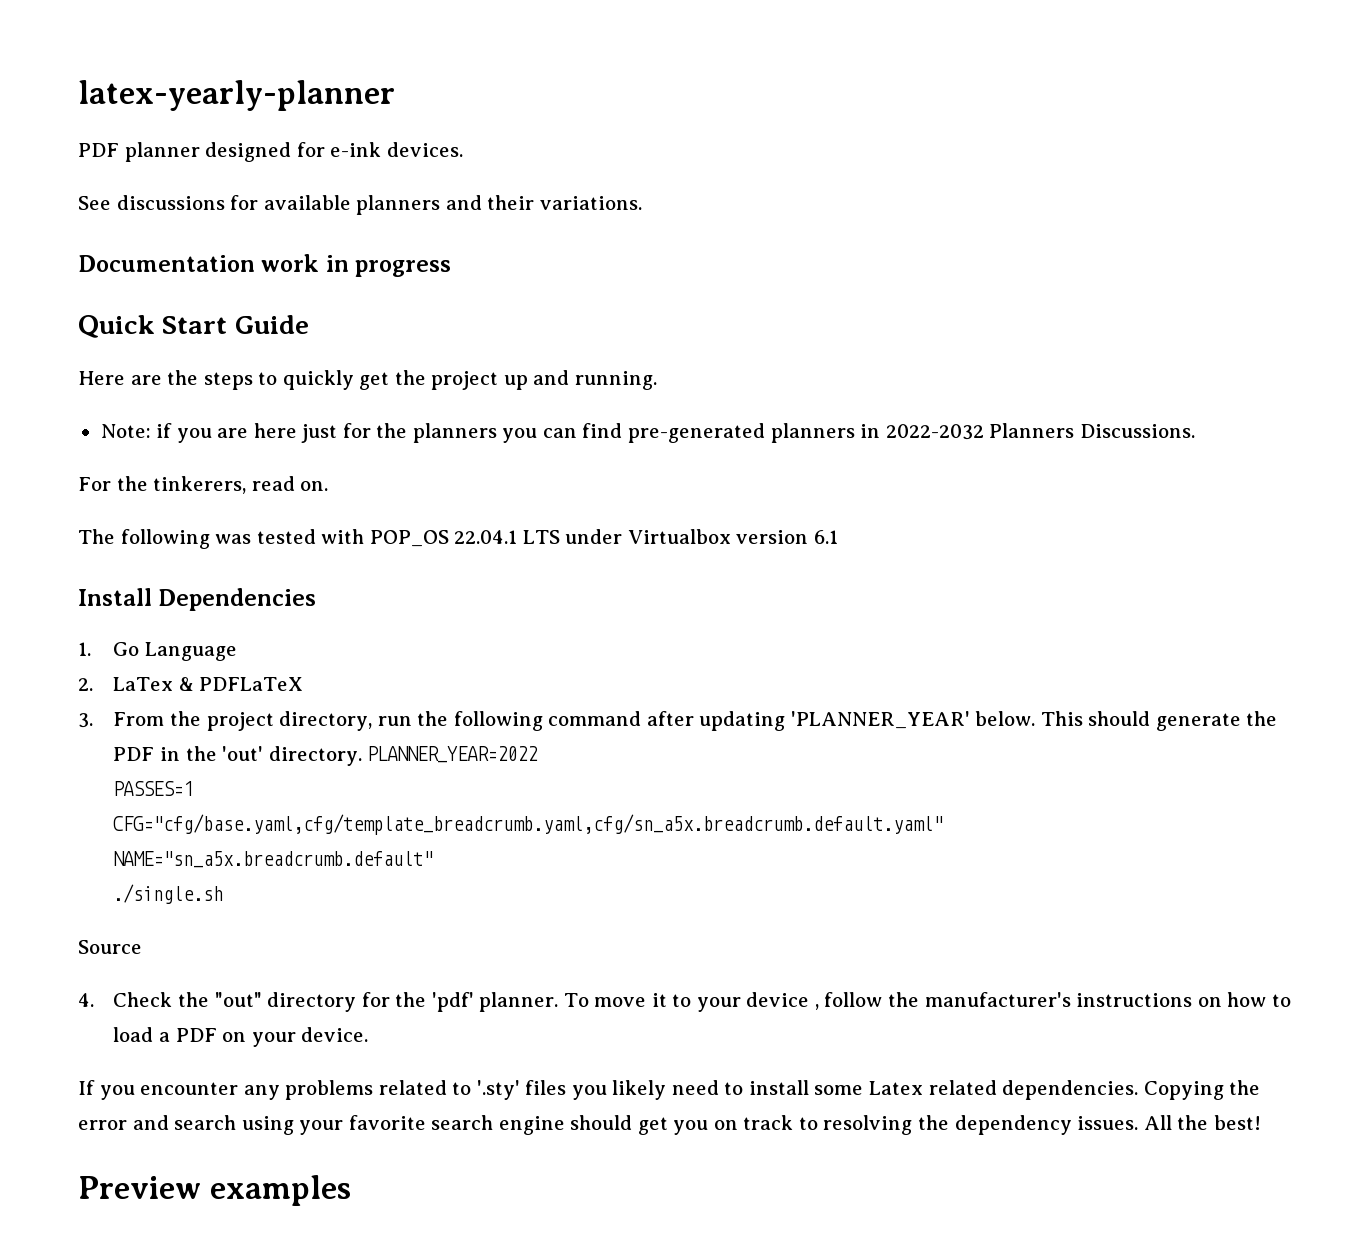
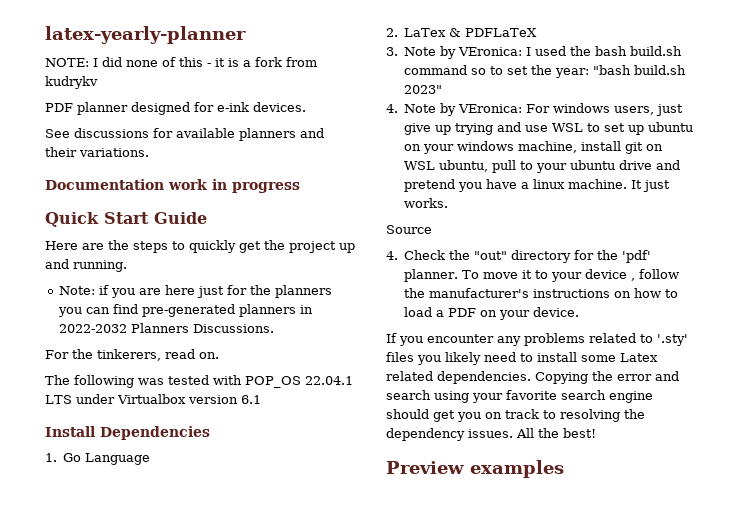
(395, 95) none -> [45,57,317,67] [45,76,98,89] // NOTE: I did none of this - it is a fork from kudrykv
[113,711,1278,731] [113,746,539,766] [113,781,194,796] [113,814,944,835] [113,851,434,868] [113,884,224,904] From the project directory, run the following command after updating 'PLANNER_YEAR' below. This should generate the PDF in the 'out' directory. PLANNER_YEAR=2022 // PASSES=1 // CFG="cfg/base.yaml,cfg/template_breadcrumb.yaml,cfg/sn_a5x.breadcrumb.default.yaml" // NAME="sn_a5x.breadcrumb.default" // ./single.sh -> [404,46,683,59] [404,65,687,78] [404,85,443,94] [386,103,684,116] [404,122,694,135] [404,141,664,154] [404,160,681,173] [404,179,671,192] [404,198,449,208] Note by VEronica: I used the bash build.sh command so to set the year: "bash build.sh 2023" // 4. Note by VEronica: For windows users, just give up trying and use WSL to set up ubuntu on your windows machine, install git on WSL ubuntu, pull to your ubuntu drive and pretend you have a linux machine. It just works.

